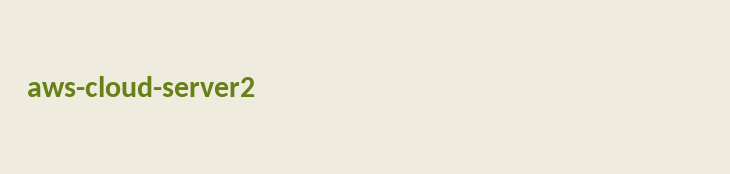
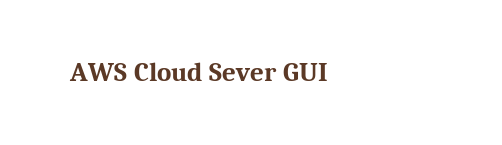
[27,76,255,97] aws-cloud-server2 -> [69,62,329,81] AWS Cloud Sever GUI

